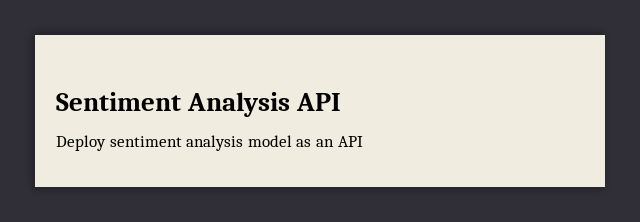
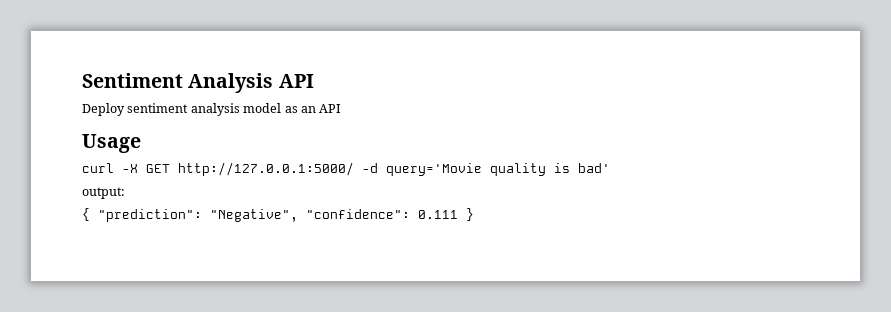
(363, 141) none -> [82,134,141,153] [82,162,610,176] [82,187,125,199] [82,208,474,222] // Usage // curl -X GET http://127.0.0.1:5000/ -d query='Movie quality is bad' // output: // { "prediction": "Negative", "confidence": 0.111 }

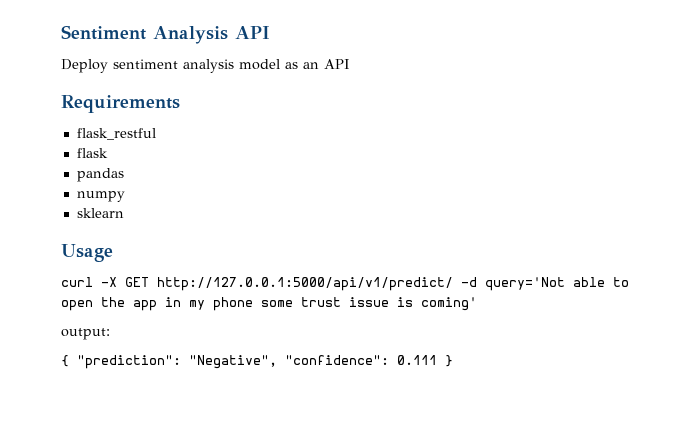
[82,134,141,153] [82,162,610,176] Usage // curl -X GET http://127.0.0.1:5000/ -d query='Movie quality is bad' -> [61,95,180,113] [76,128,156,140] [76,148,108,158] [76,168,124,182] [76,191,125,202] [76,208,124,218] [61,244,113,262] [61,277,629,291] [61,297,477,311] Requirements // flask_restful // flask // pandas // numpy // sklearn // Usage // curl -X GET http://127.0.0.1:5000/api/v1/predict/ -d query='Not able to open the app in my phone some trust issue is coming'

